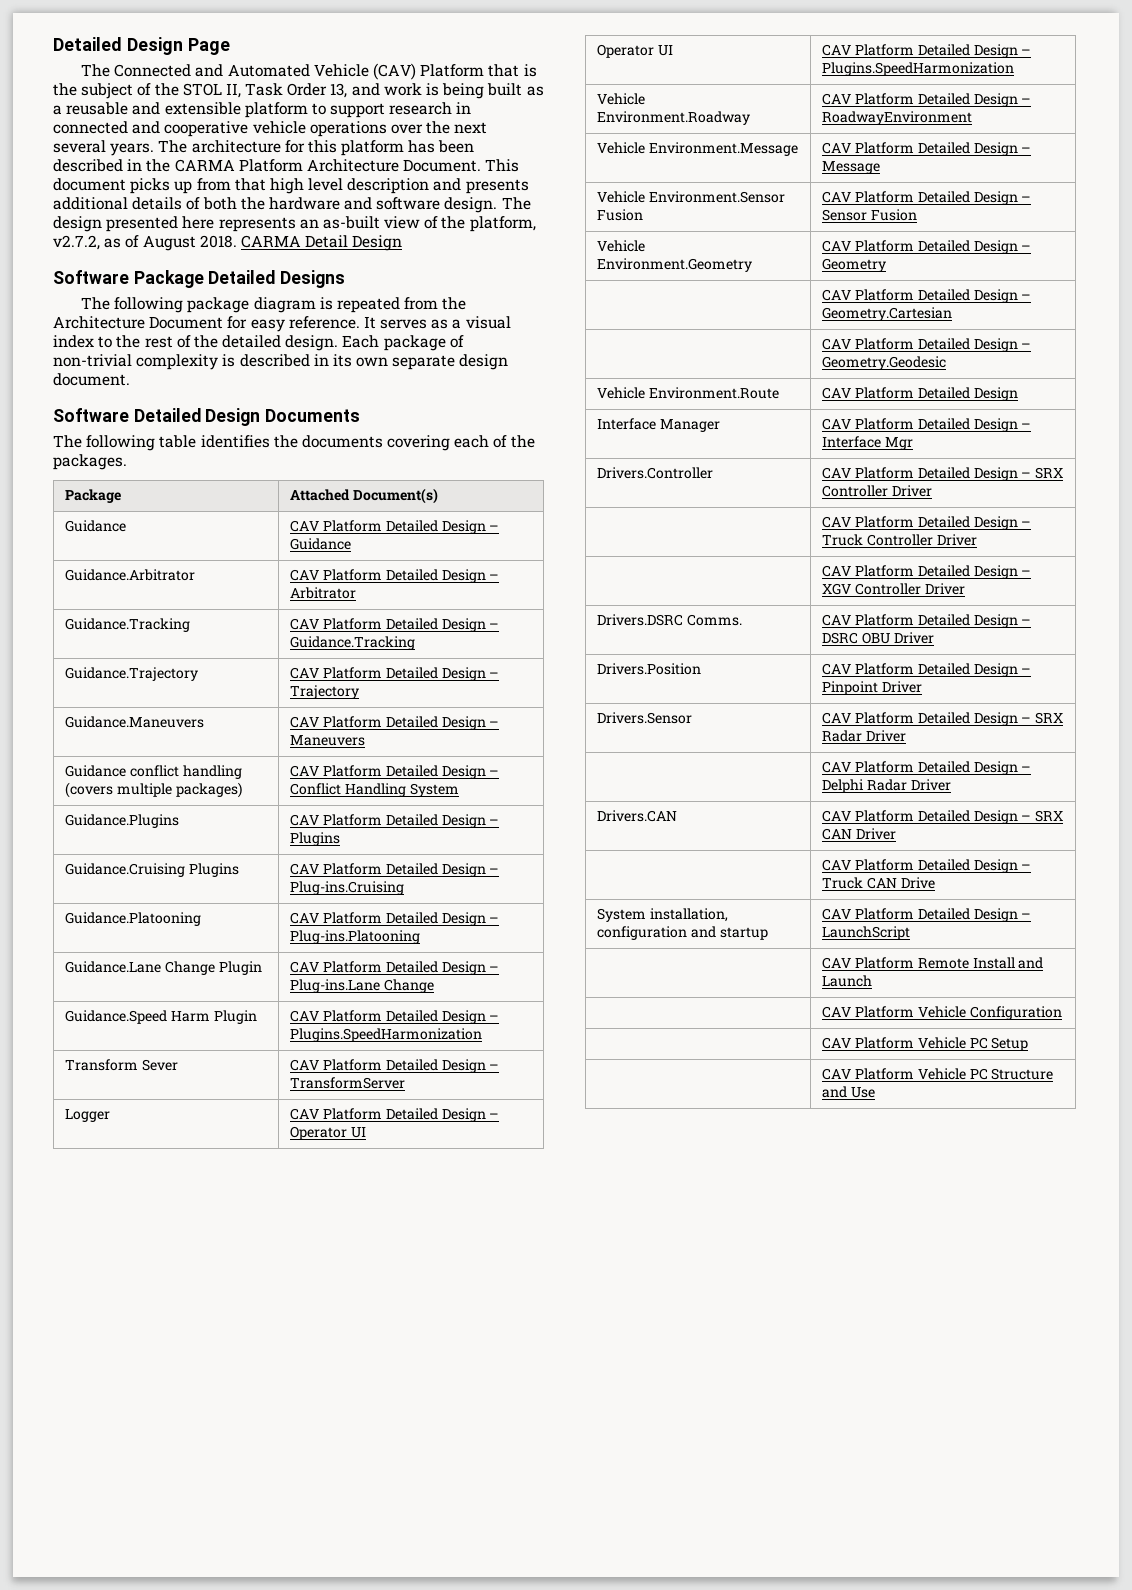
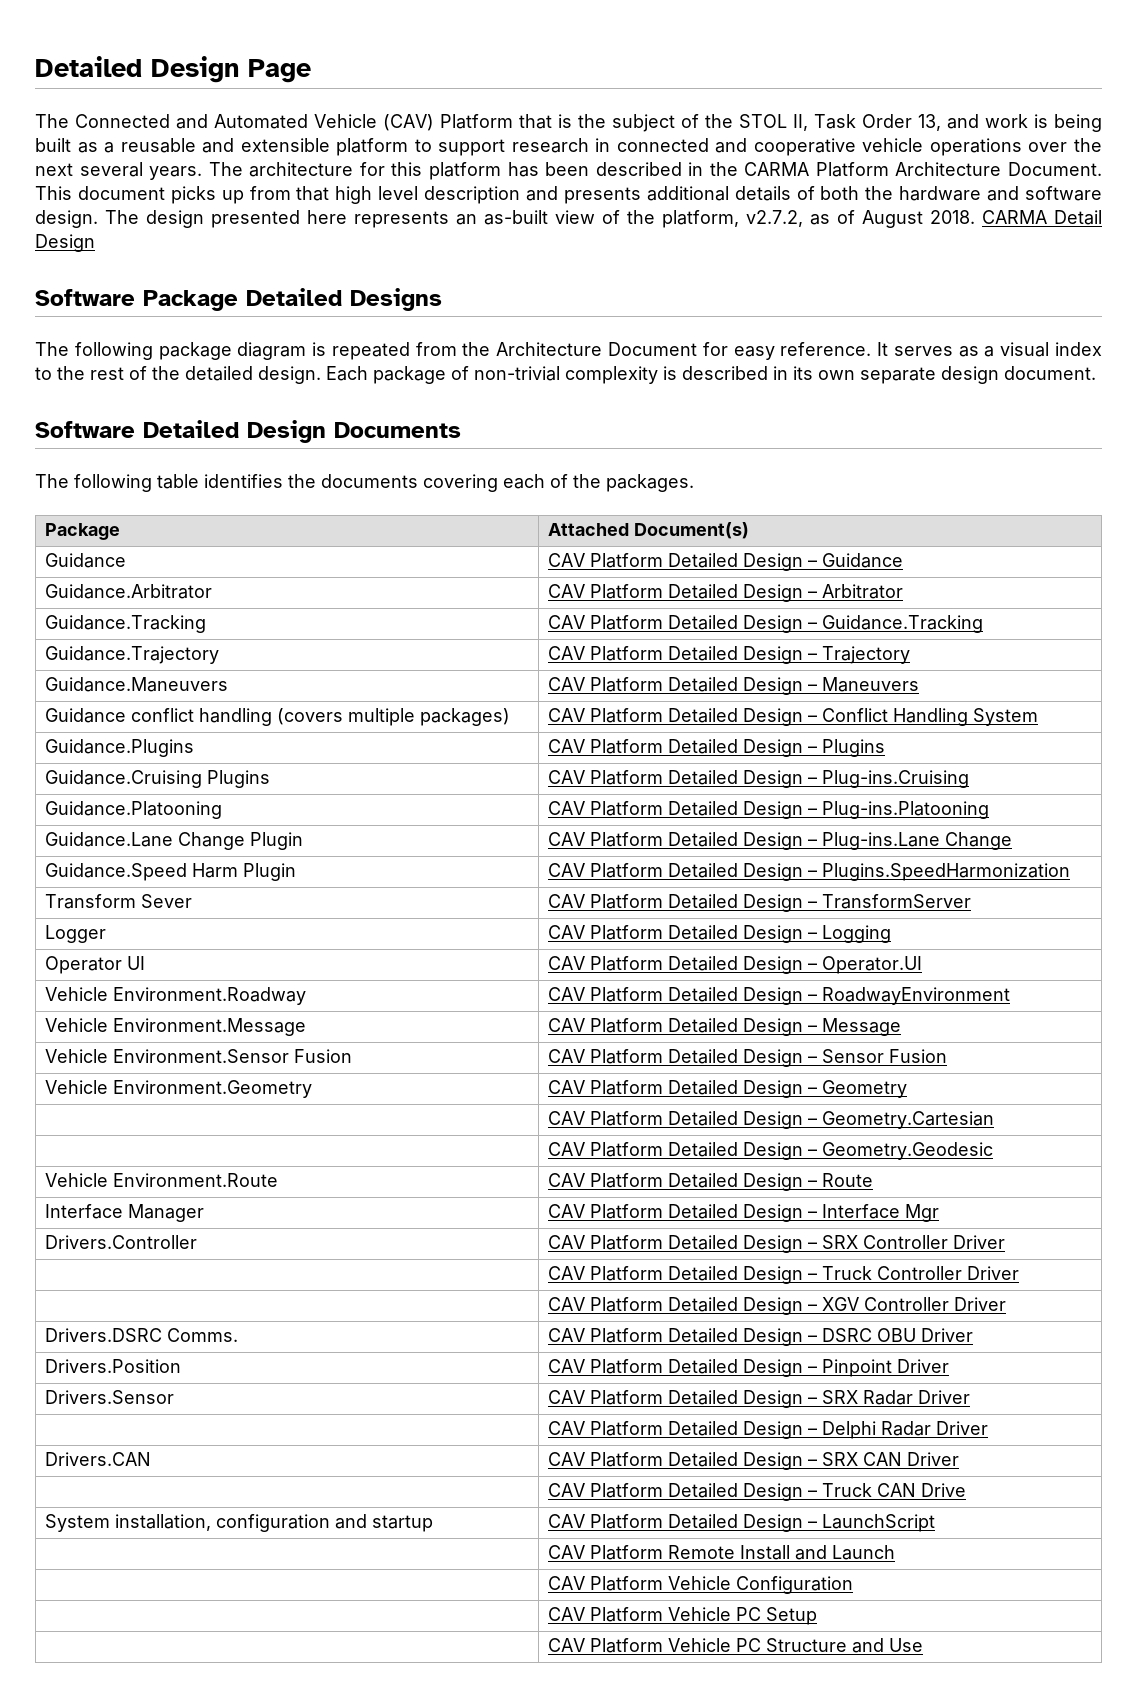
[290,1126,367,1140] Operator UI -> [821,925,891,943] Logging
[822,62,1015,76] Plugins.SpeedHarmonization -> [821,956,922,974] Operator.UI
(1018, 394) none -> [807,1173,873,1187] – Route

